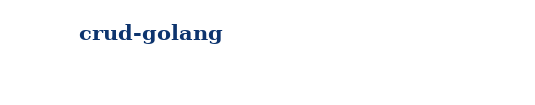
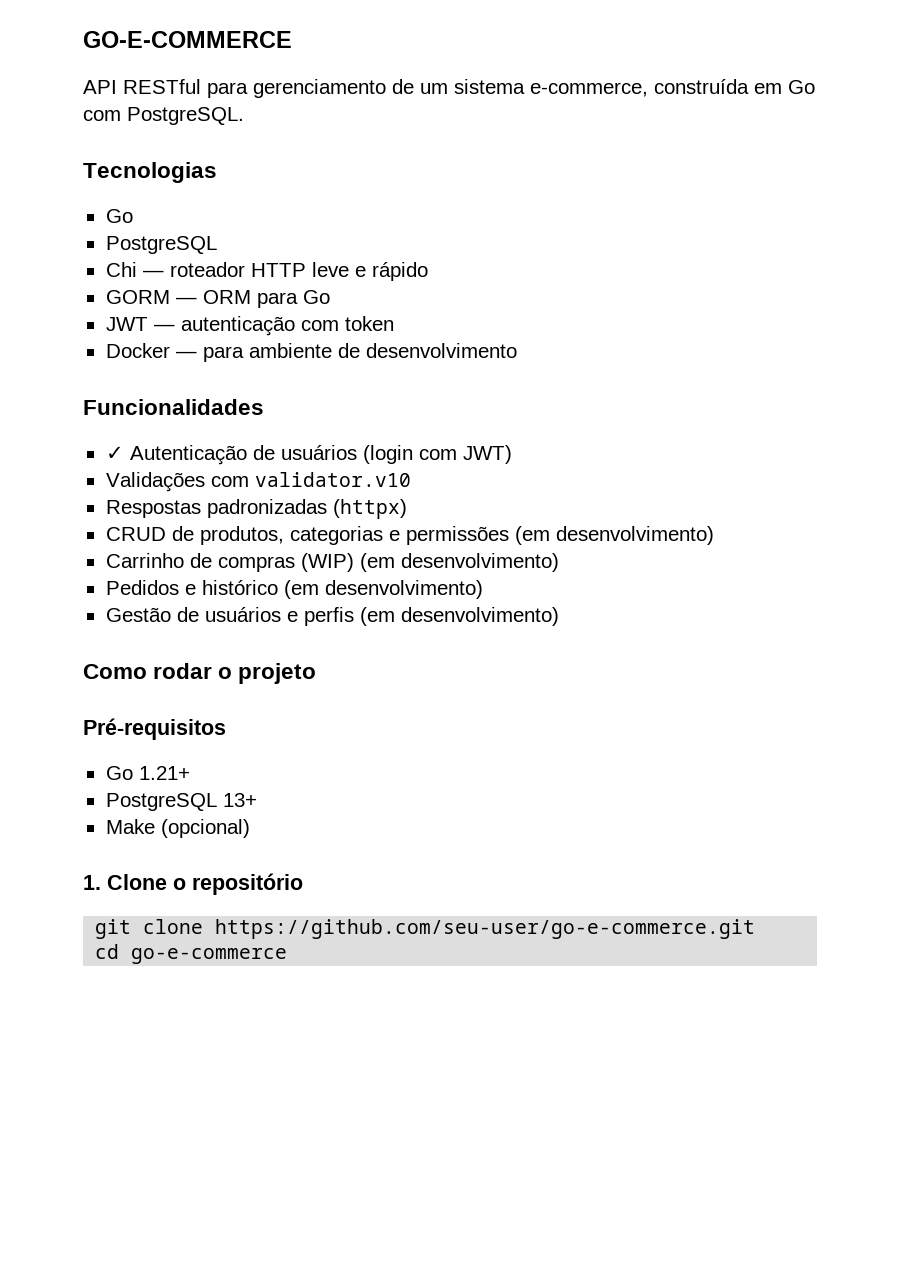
[79,24,223,44] crud-golang -> [83,31,292,48] [83,79,815,98] [83,107,244,125] [83,162,217,183] [105,209,133,223] [105,236,217,254] [105,262,428,281] [105,290,330,308] [105,316,394,336] [105,343,517,362] [83,399,264,415] [105,445,512,465] [105,472,411,492] [105,499,407,519] [105,526,714,545] [105,553,559,572] [105,580,483,599] [105,607,559,626] [83,663,317,684] [83,718,226,740] [105,766,190,780] [105,793,257,811] [105,819,250,838] [83,873,303,895] [95,919,756,939] [95,944,288,964] GO-E-COMMERCE // API RESTful para gerenciamento de um sistema e-commerce, construída em Go com PostgreSQL. // Tecnologias // Go // PostgreSQL // Chi — roteador HTTP leve e rápido // GORM — ORM para Go // JWT — autenticação com token // Docker — para ambiente de desenvolvimento // Funcionalidades // ✓ Autenticação de usuários (login com JWT) // Validações com validator.v10 // Respostas padronizadas (httpx) // CRUD de produtos, categorias e permissões (em desenvolvimento) // Carrinho de compras (WIP) (em desenvolvimento) // Pedidos e histórico (em desenvolvimento) // Gestão de usuários e perfis (em desenvolvimento) // Como rodar o projeto // Pré-requisitos // Go 1.21+ // PostgreSQL 13+ // Make (opcional) // 1. Clone o repositório // git clone https://github.com/seu-user/go-e-commerce.git // cd go-e-commerce

